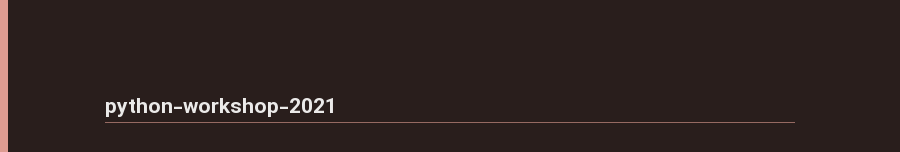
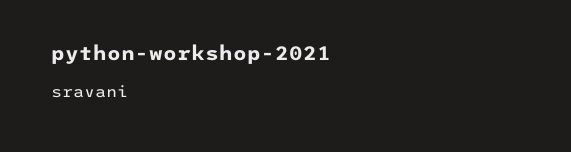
(337, 107) none -> [51,85,128,98] // sravani

